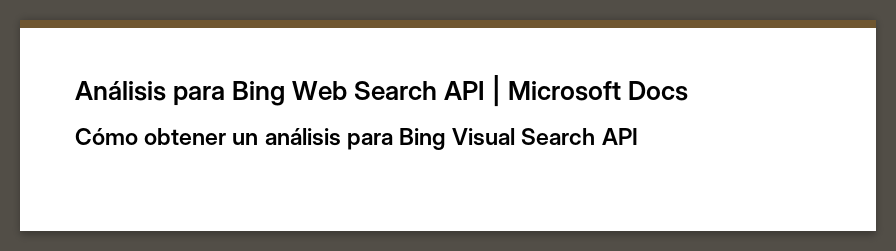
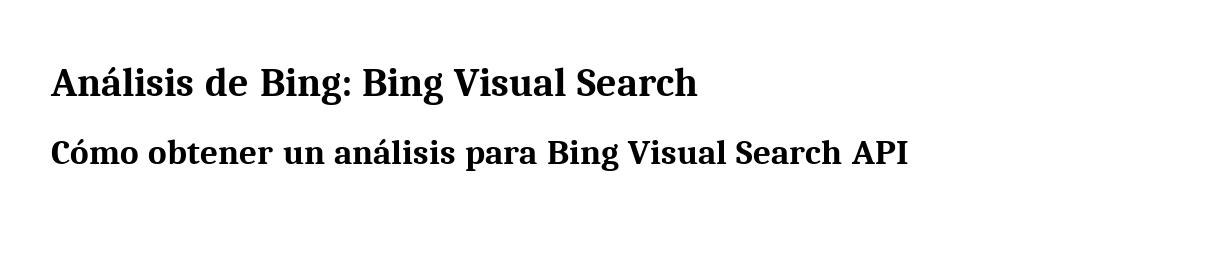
[173,75,689,107] para Bing Web Search API | Microsoft Docs -> [204,67,698,105] de Bing: Bing Visual Search

